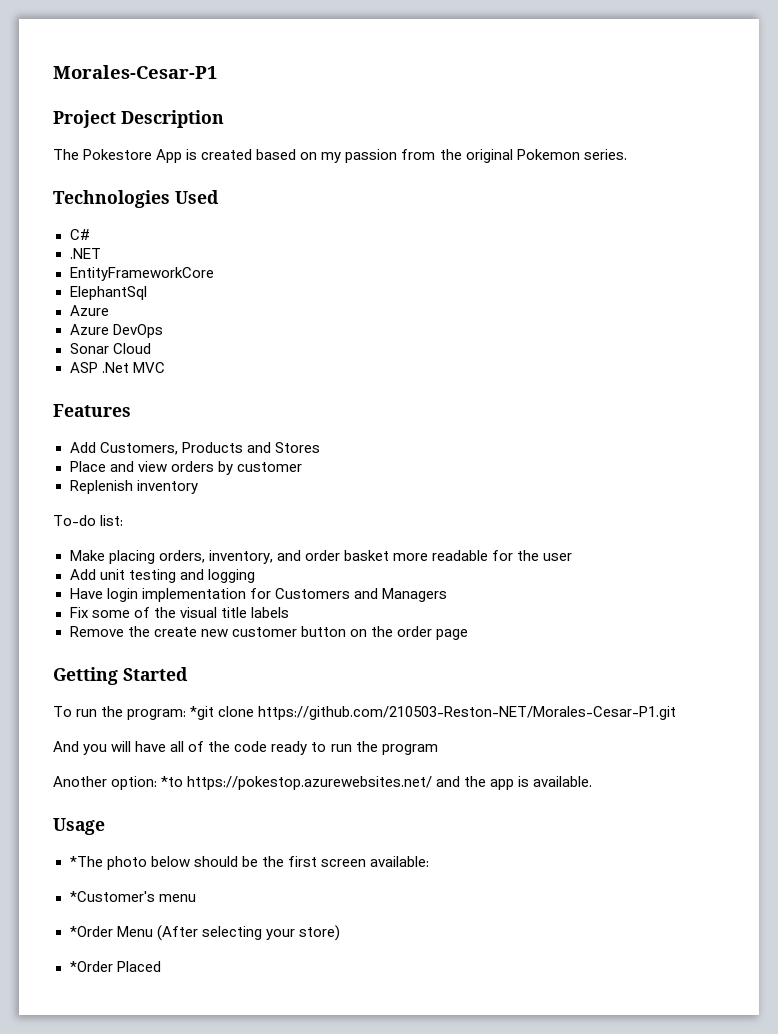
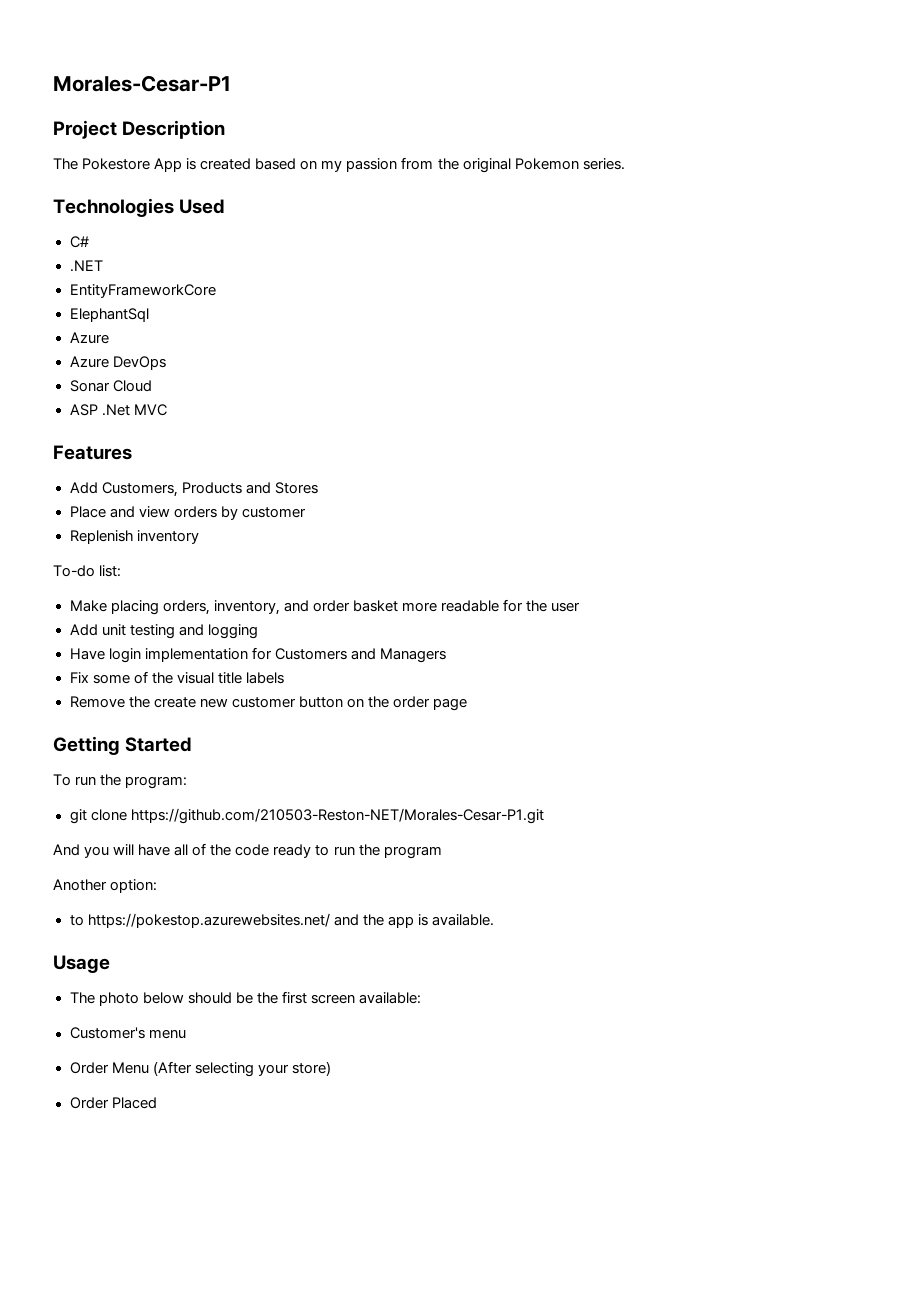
[190,706,215,720] *git -> [69,809,87,824] // git
[161,776,184,787] *to -> [69,915,84,926] // to
[69,856,103,867] *The -> [69,992,95,1004] The
[69,891,155,902] *Customer's -> [69,1027,145,1039] Customer's
[69,926,113,937] *Order -> [69,1062,109,1074] Order
[69,961,113,972] *Order -> [69,1097,109,1109] Order

